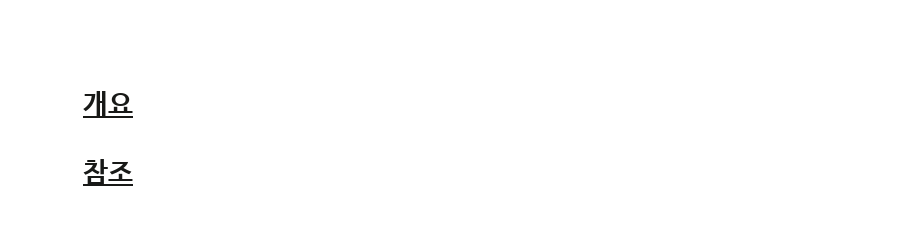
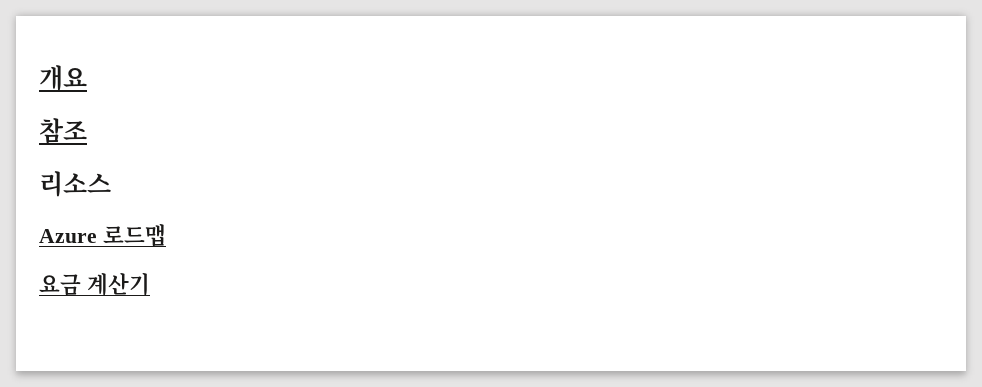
(133, 171) none -> [39,171,111,197] [39,224,166,247] [39,272,150,296] // 리소스 // Azure 로드맵 // 요금 계산기

